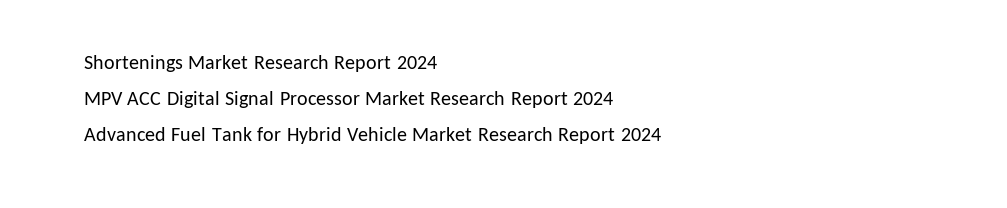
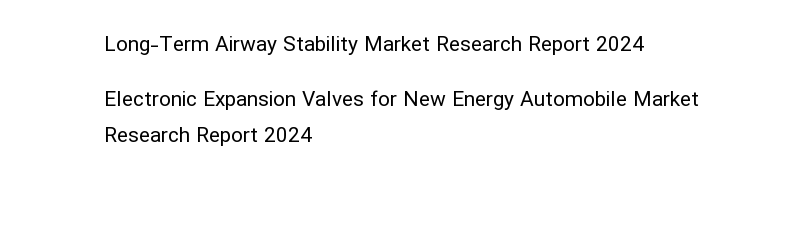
[84,55,437,72] [84,91,614,108] [84,127,407,144] Shortenings Market Research Report 2024 // MPV ACC Digital Signal Processor Market Research Report 2024 // Advanced Fuel Tank for Hybrid Vehicle -> [104,36,644,55] [104,90,627,110] Long-Term Airway Stability Market Research Report 2024 // Electronic Expansion Valves for New Energy Automobile

